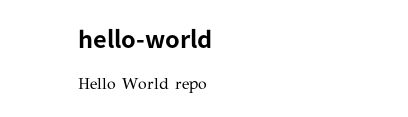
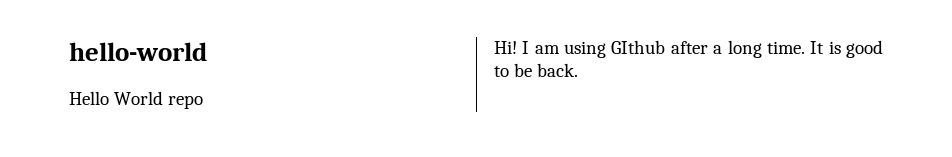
(207, 87) none -> [494,40,883,58] [494,63,579,77] // Hi! I am using GIthub after a long time. It is good to be back.

